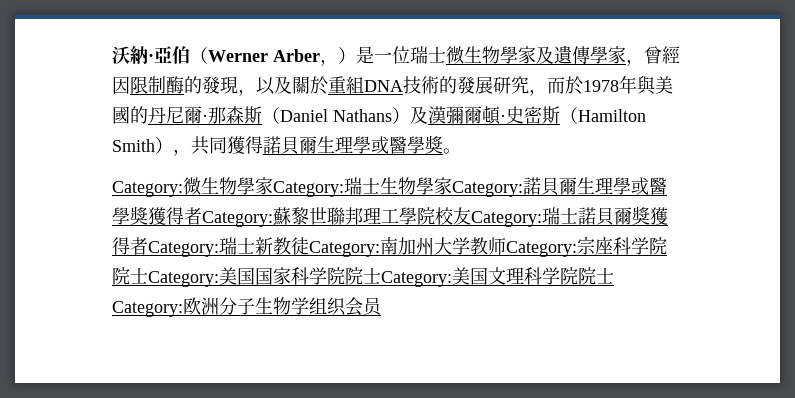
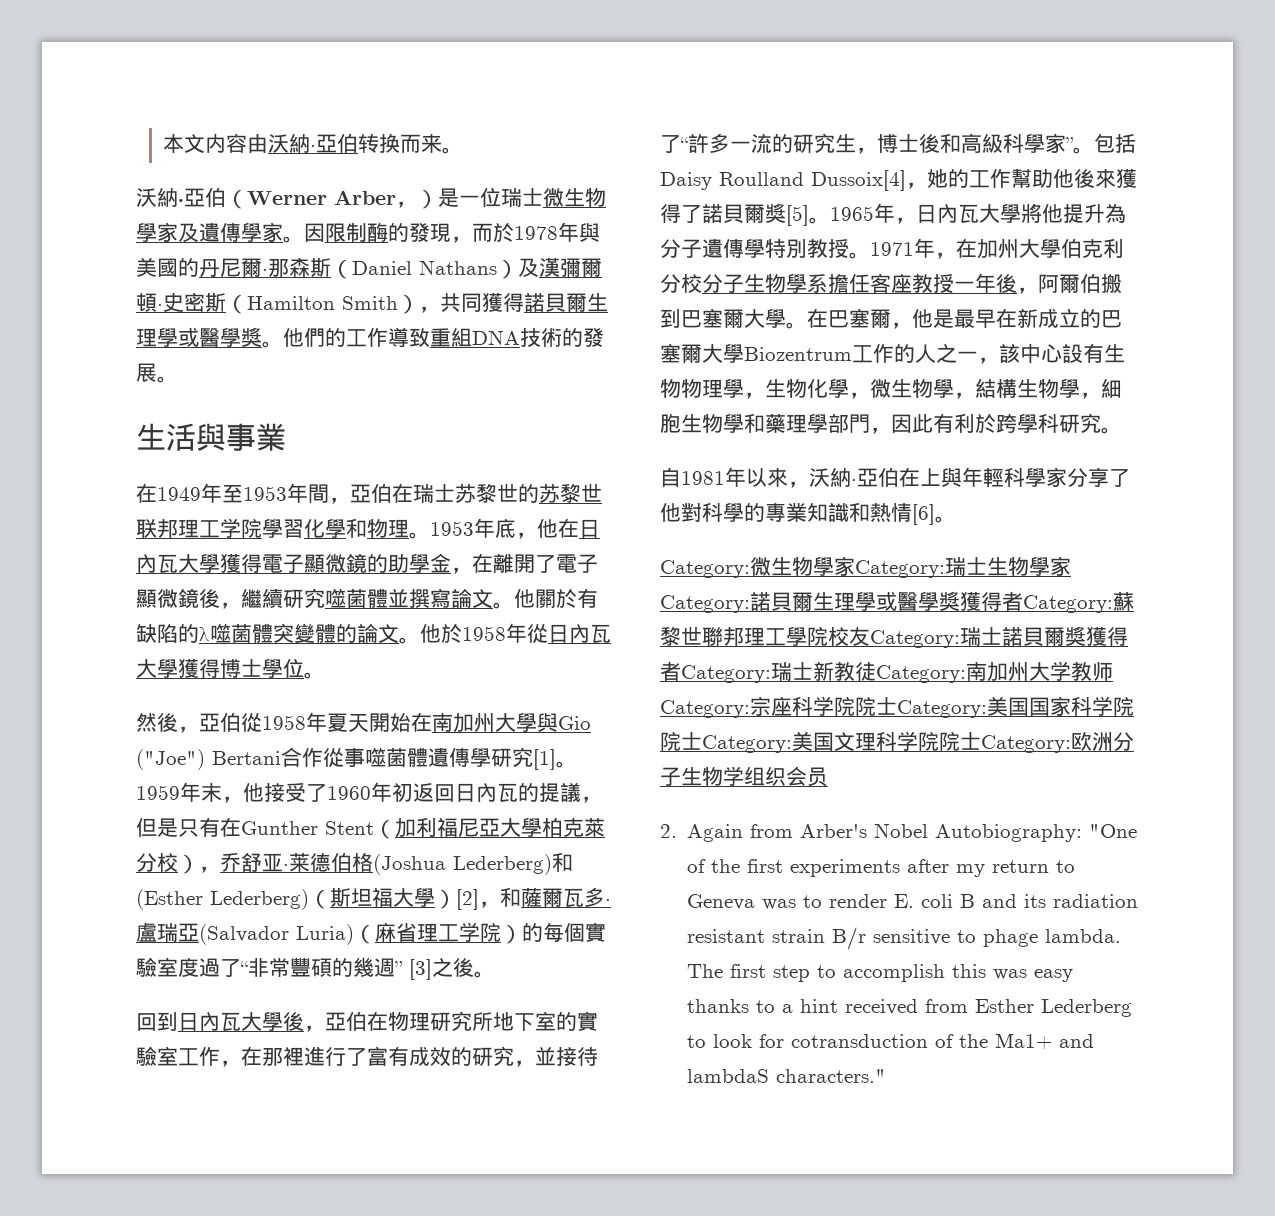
(112, 55) none -> [163,133,464,154] 本文内容由沃納·亞伯转换而来。 //
[626,46,680,66] ，曾經 -> [283,236,304,243] 。
[256,76,547,96] 以及關於重組DNA技術的發展研究， -> (472, 239) none
(461, 151) none -> [283,327,604,348] [136,363,178,383] [136,423,286,451] [136,483,602,504] [136,518,600,539] [136,553,598,574] [136,588,598,609] [136,623,611,644] [136,658,325,679] [136,712,591,733] [136,747,577,770] [136,782,602,803] [136,817,605,839] [136,852,573,875] [136,887,611,910] [136,922,606,945] [136,957,495,980] [136,1011,598,1032] [136,1046,598,1067] [660,133,1136,154] [660,168,1137,191] [660,203,1126,226] [660,238,1124,259] [660,273,1122,294] [660,308,1122,329] [660,343,1125,364] [660,378,1122,399] [660,413,1122,434] [660,467,1130,488] [660,502,956,525] 他們的工作導致重組DNA技術的發展。 // 生活與事業 // 在1949年至1953年間，亞伯在瑞士苏黎世的苏黎世联邦理工学院學習化學和物理。1953年底，他在日內瓦大學獲得電子顯微鏡的助學金，在離開了電子顯微鏡後，繼續研究噬菌體並撰寫論文。他關於有缺陷的λ噬菌體突變體的論文。他於1958年從日內瓦大學獲得博士學位。 // 然後，亞伯從1958年夏天開始在南加州大學與Gio ("Joe") Bertani合作從事噬菌體遺傳學研究[1]。1959年末，他接受了1960年初返回日內瓦的提議，但是只有在Gunther Stent（加利福尼亞大學柏克萊分校），乔舒亚·莱德伯格(Joshua Lederberg)和(Esther Lederberg)（斯坦福大學）[2]，和薩爾瓦多·盧瑞亞(Salvador Luria)（麻省理工学院）的每個實驗室度過了“非常豐碩的幾週” [3]之後。 // 回到日內瓦大學後，亞伯在物理研究所地下室的實驗室工作，在那裡進行了富有成效的研究，並接待了“許多一流的研究生，博士後和高級科學家”。包括Daisy Roulland Dussoix[4]，她的工作幫助他後來獲得了諾貝爾獎[5]。1965年，日內瓦大學將他提升為分子遺傳學特別教授。1971年，在加州大學伯克利分校分子生物學系擔任客座教授一年後，阿爾伯搬到巴塞爾大學。在巴塞爾，他是最早在新成立的巴塞爾大學Biozentrum工作的人之一，該中心設有生物物理學，生物化學，微生物學，結構生物學，細胞生物學和藥理學部門，因此有利於跨學科研究。 // 自1981年以來，沃納·亞伯在上與年輕科學家分享了他對科學的專業知識和熱情[6]。
(383, 306) none -> [660,823,1138,842] [687,859,1076,877] [687,894,1139,910] [687,927,1122,950] [687,964,1074,982] [687,999,1133,1017] [687,1033,1095,1049] [687,1069,887,1083] // 2. Again from Arber's Nobel Autobiography: "One of the first experiments after my return to Geneva was to render E. coli B and its radiation resistant strain B/r sensitive to phage lambda. The first step to accomplish this was easy thanks to a hint received from Esther Lederberg to look for cotransduction of the Ma1+ and lambdaS characters."

